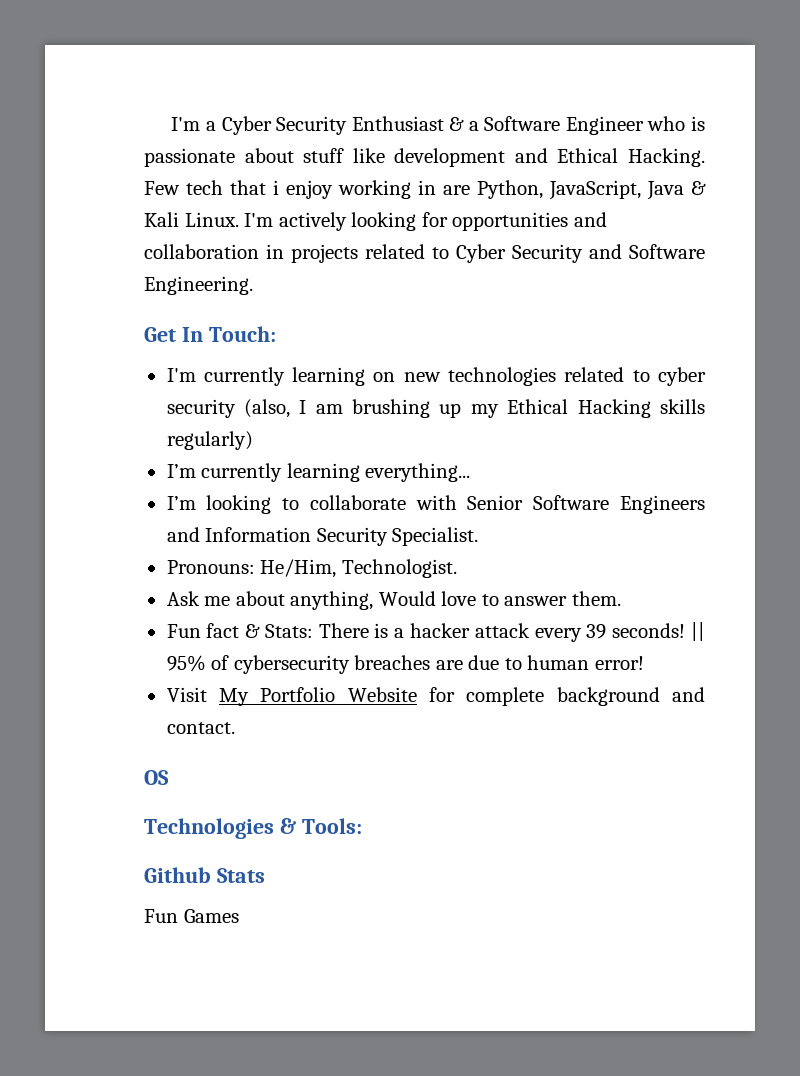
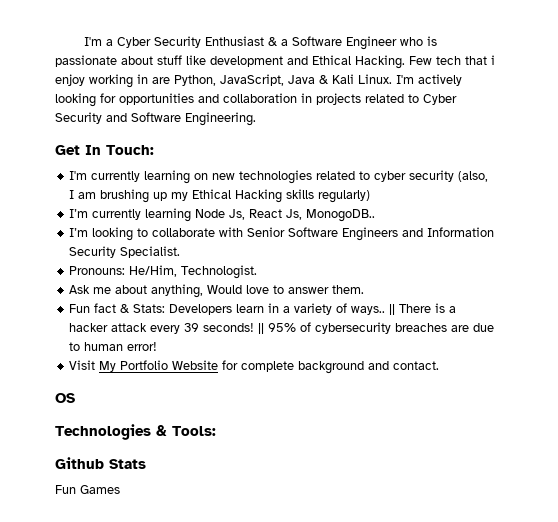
[365,463,471,482] everything... -> [195,209,376,222] Node Js, React Js, MonogoDB..
(313, 631) none -> [169,303,396,315] Developers learn in a variety of ways.. ||

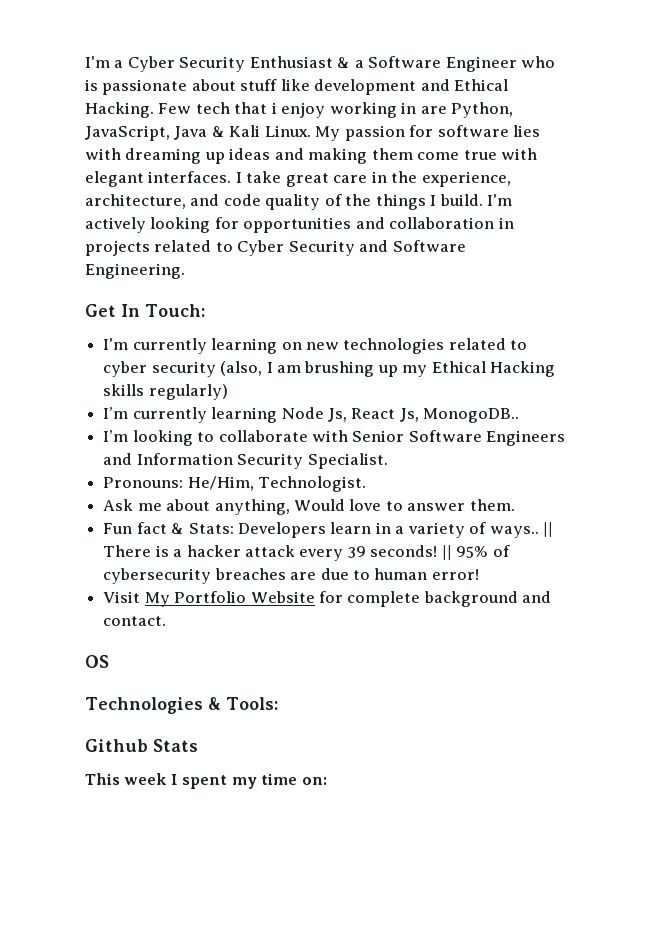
(392, 79) none -> [315,125,541,141] [85,148,538,164] [85,171,511,187] [85,194,483,210] My passion for software lies with dreaming up ideas and making them come true with elegant interfaces. I take great care in the experience, architecture, and code quality of the things I build.
[55,485,120,494] Fun Games -> [85,773,327,789] This week I spent my time on:

